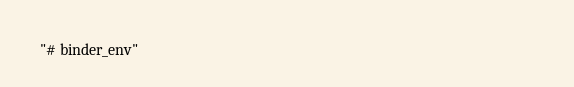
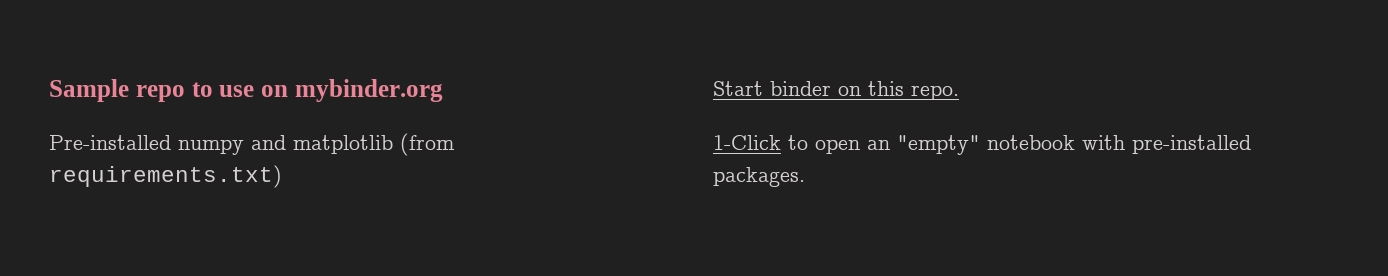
[40,43,139,57] "# binder_env" -> [49,79,443,102] [49,133,455,156] [49,165,282,188] [713,81,959,100] [713,135,1251,155] [713,167,805,187] Sample repo to use on mybinder.org // Pre-installed numpy and matplotlib (from requirements.txt) // Start binder on this repo. // 1-Click to open an "empty" notebook with pre-installed packages.

